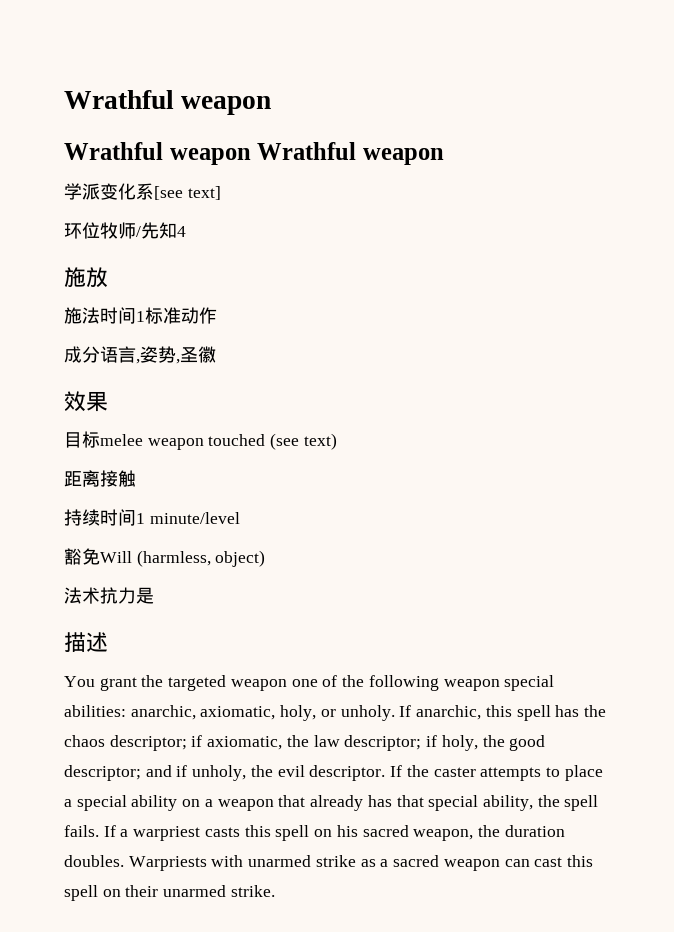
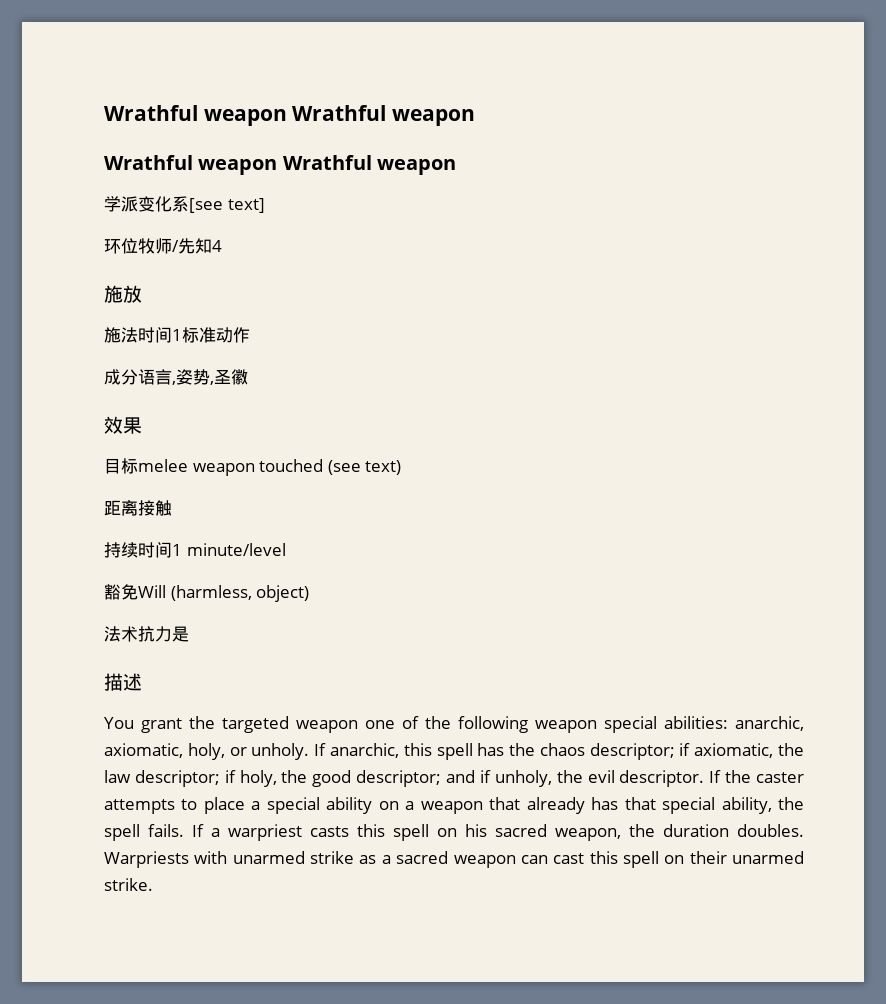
[64,90,272,115] Wrathful weapon -> [104,105,475,126] Wrathful weapon Wrathful weapon

